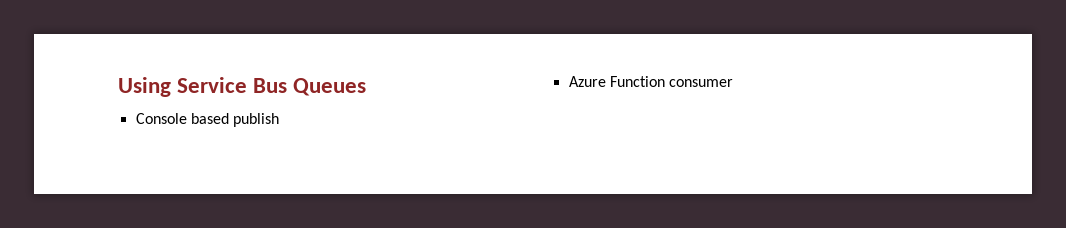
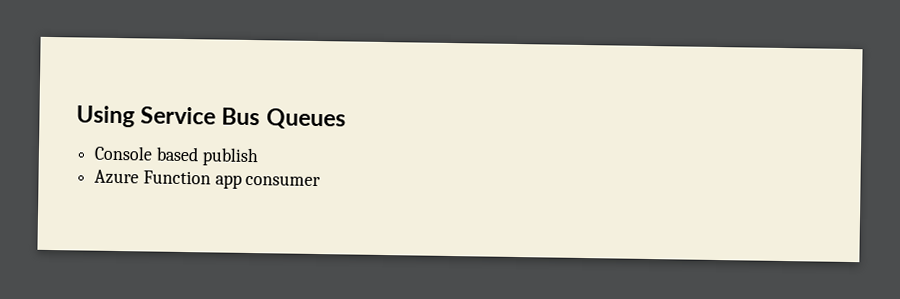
(665, 81) none -> [214,174,242,189] app

